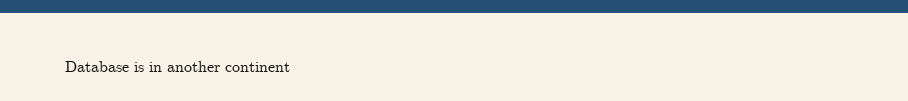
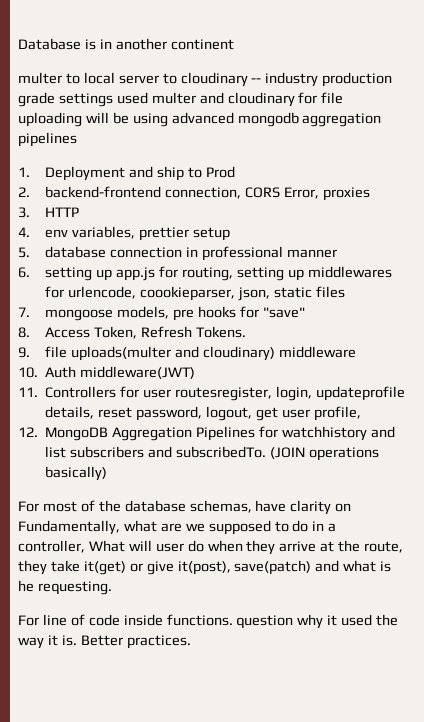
(290, 67) none -> [18,72,393,87] [18,92,344,107] [18,112,382,127] [18,132,77,147] [18,166,235,181] [18,186,370,201] [18,207,80,218] [18,226,230,241] [18,246,337,261] [18,266,392,281] [45,286,345,301] [18,306,305,321] [18,326,246,339] [18,346,356,361] [18,366,196,379] [18,386,405,401] [45,406,361,421] [18,426,395,441] [45,446,379,461] [45,466,108,481] [18,500,352,515] [18,520,337,535] [18,540,404,555] [18,560,392,575] [18,580,112,595] [18,614,399,629] [18,635,191,649] // multer to local server to cloudinary -- industry production grade settings used multer and cloudinary for file uploading will be using advanced mongodb aggregation pipelines // 1. Deployment and ship to Prod // 2. backend-frontend connection, CORS Error, proxies // 3. HTTP // 4. env variables, prettier setup // 5. database connection in professional manner // 6. setting up app.js for routing, setting up middlewares for urlencode, coookieparser, json, static files // 7. mongoose models, pre hooks for "save" // 8. Access Token, Refresh Tokens. // 9. file uploads(multer and cloudinary) middleware // 10. Auth middleware(JWT) // 11. Controllers for user routesregister, login, updateprofile details, reset password, logout, get user profile, // 12. MongoDB Aggregation Pipelines for watchhistory and list subscribers and subscribedTo. (JOIN operations basically) // For most of the database schemas, have clarity on Fundamentally, what are we supposed to do in a controller, What will user do when they arrive at the route, they take it(get) or give it(post), save(patch) and what is he requesting. // For line of code inside functions. question why it used the way it is. Better practices.

